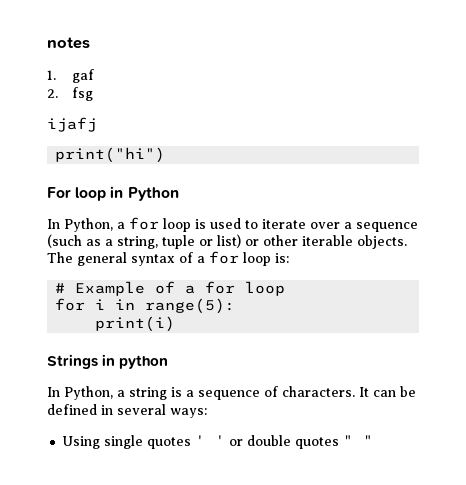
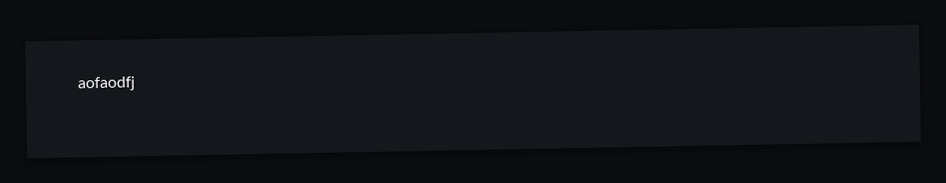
[47,37,90,49] [47,69,95,83] [47,87,94,101] [47,117,97,132] [55,147,166,163] [47,186,179,201] [47,217,418,232] [47,234,407,249] [47,251,289,266] [55,281,286,296] [55,298,236,314] [95,316,176,332] [47,354,169,369] [47,386,416,400] [47,404,207,418] [62,435,374,449] notes // 1. gaf // 2. fsg // ijafj // print("hi") // For loop in Python // In Python, a for loop is used to iterate over a sequence (such as a string, tuple or list) or other iterable objects. The general syntax of a for loop is: // # Example of a for loop // for i in range(5): // print(i) // Strings in python // In Python, a string is a sequence of characters. It can be defined in several ways: // Using single quotes ' ' or double quotes " " -> [77,76,135,92] aofaodfj

